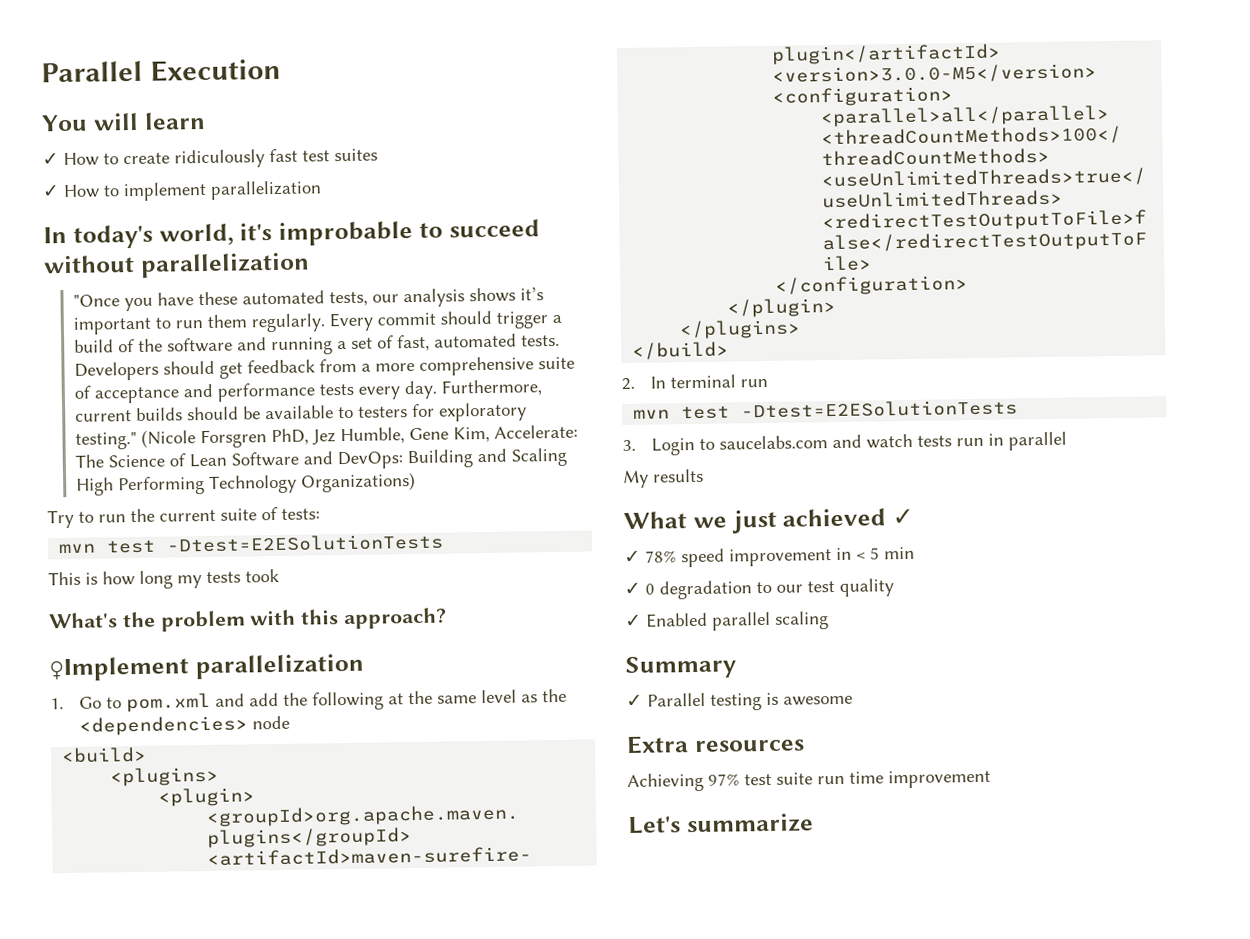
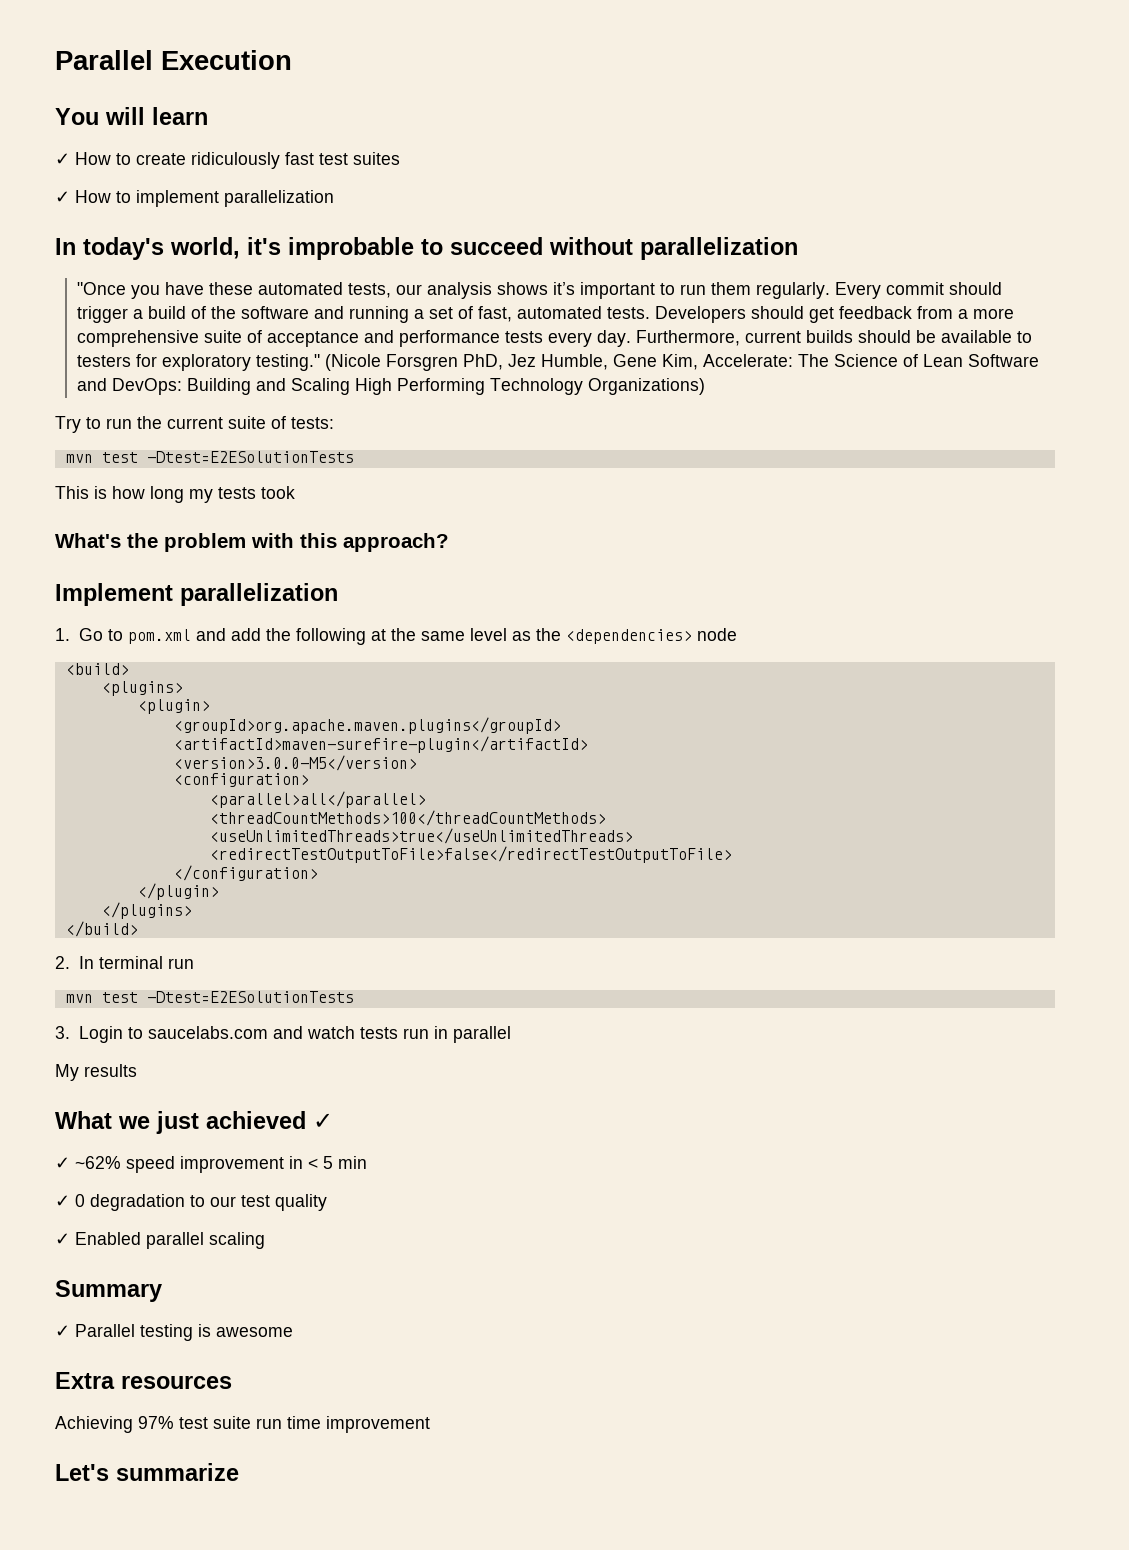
[49,656,189,682] ♀Implement -> [55,583,173,606] Implement
[645,550,677,563] 78% -> [75,1156,121,1169] ~62%

